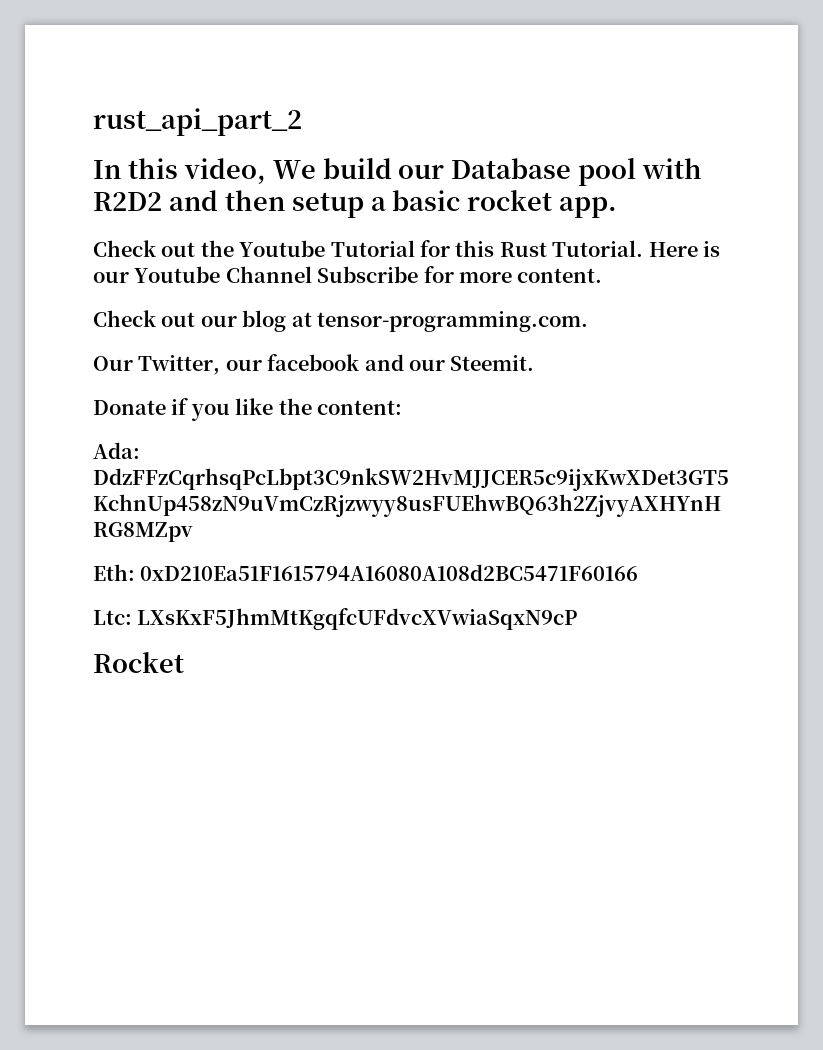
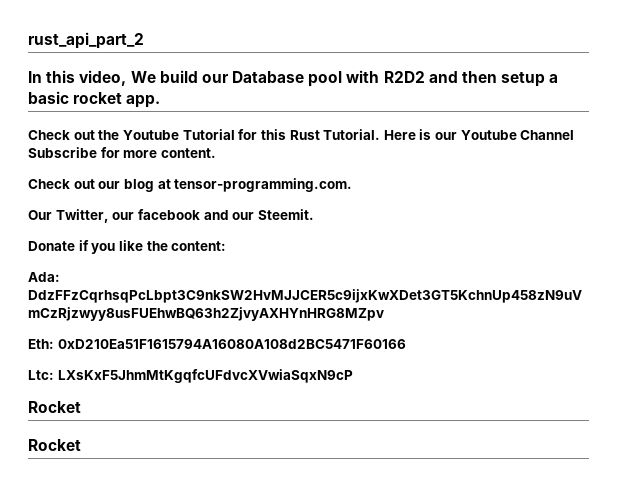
(184, 662) none -> [28,439,81,451] // Rocket

